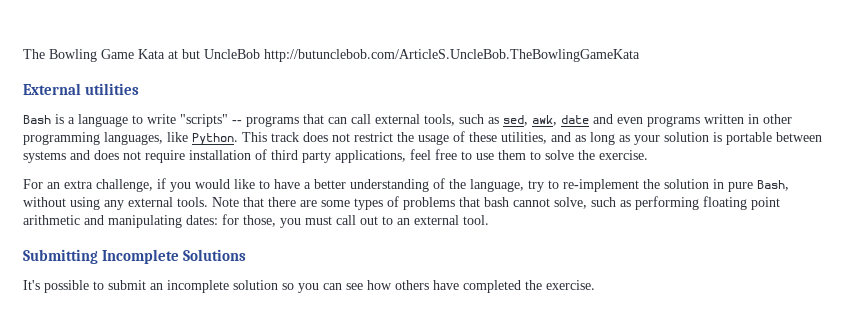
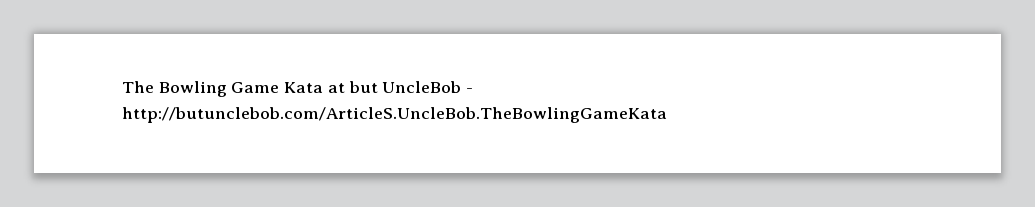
(260, 54) none -> [466,88,474,93] -
[23,83,140,95] [23,114,792,127] [23,131,822,145] [23,149,648,163] [23,178,789,192] [23,196,780,210] [23,214,489,228] [23,249,247,264] [23,280,595,293] // External utilities // Bash is a language to write "scripts" -- programs that can call external tools, such as sed, awk, date and even programs written in other programming languages, like Python. This track does not restrict the usage of these utilities, and as long as your solution is portable between systems and does not require installation of third party applications, feel free to use them to solve the exercise. // For an extra challenge, if you would like to have a better understanding of the language, try to re-implement the solution in pure Bash, without using any external tools. Note that there are some types of problems that bash cannot solve, such as performing floating point arithmetic and manipulating dates: for those, you must call out to an external tool. // Submitting Incomplete Solutions // It's possible to submit an incomplete solution so you can see how others have completed the exercise. -> (667, 115) none

